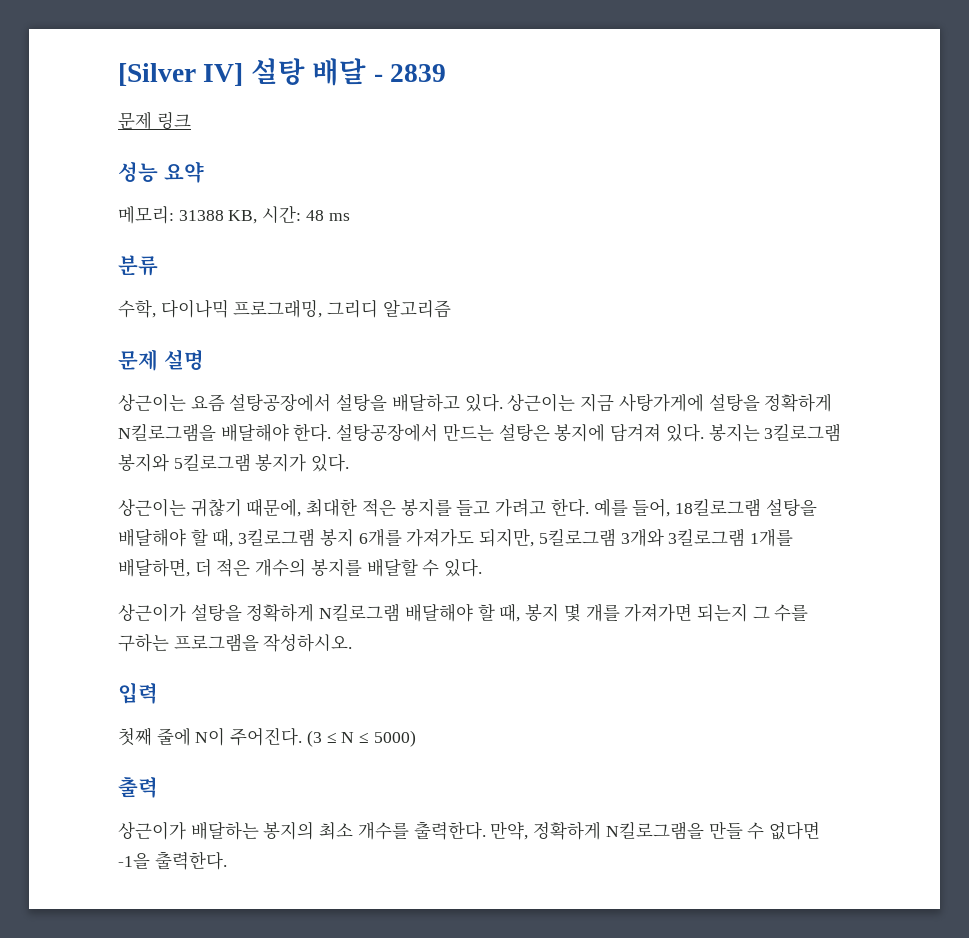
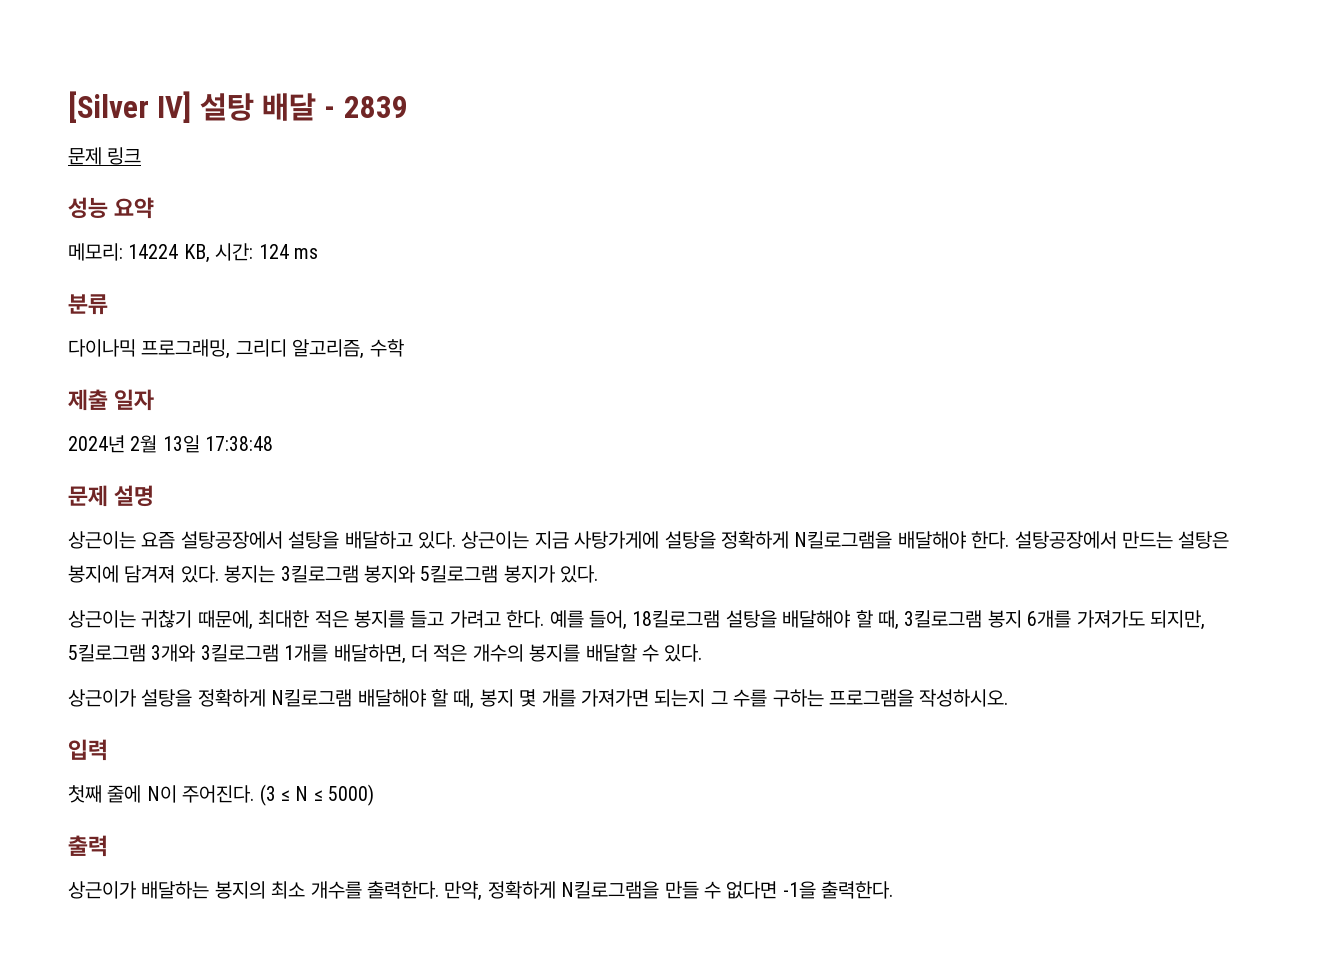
[178,210,224,221] 31388 -> [128,244,179,259] 14224
[305,210,324,221] 48 -> [258,244,289,259] 124
[118,299,156,318] 수학, -> (108, 304) none
[382,300,451,318] 알고리즘 -> [292,339,404,359] [68,389,155,411] [68,435,274,453] 알고리즘, 수학 // 제출 일자 // 2024년 2월 13일 17:38:48

